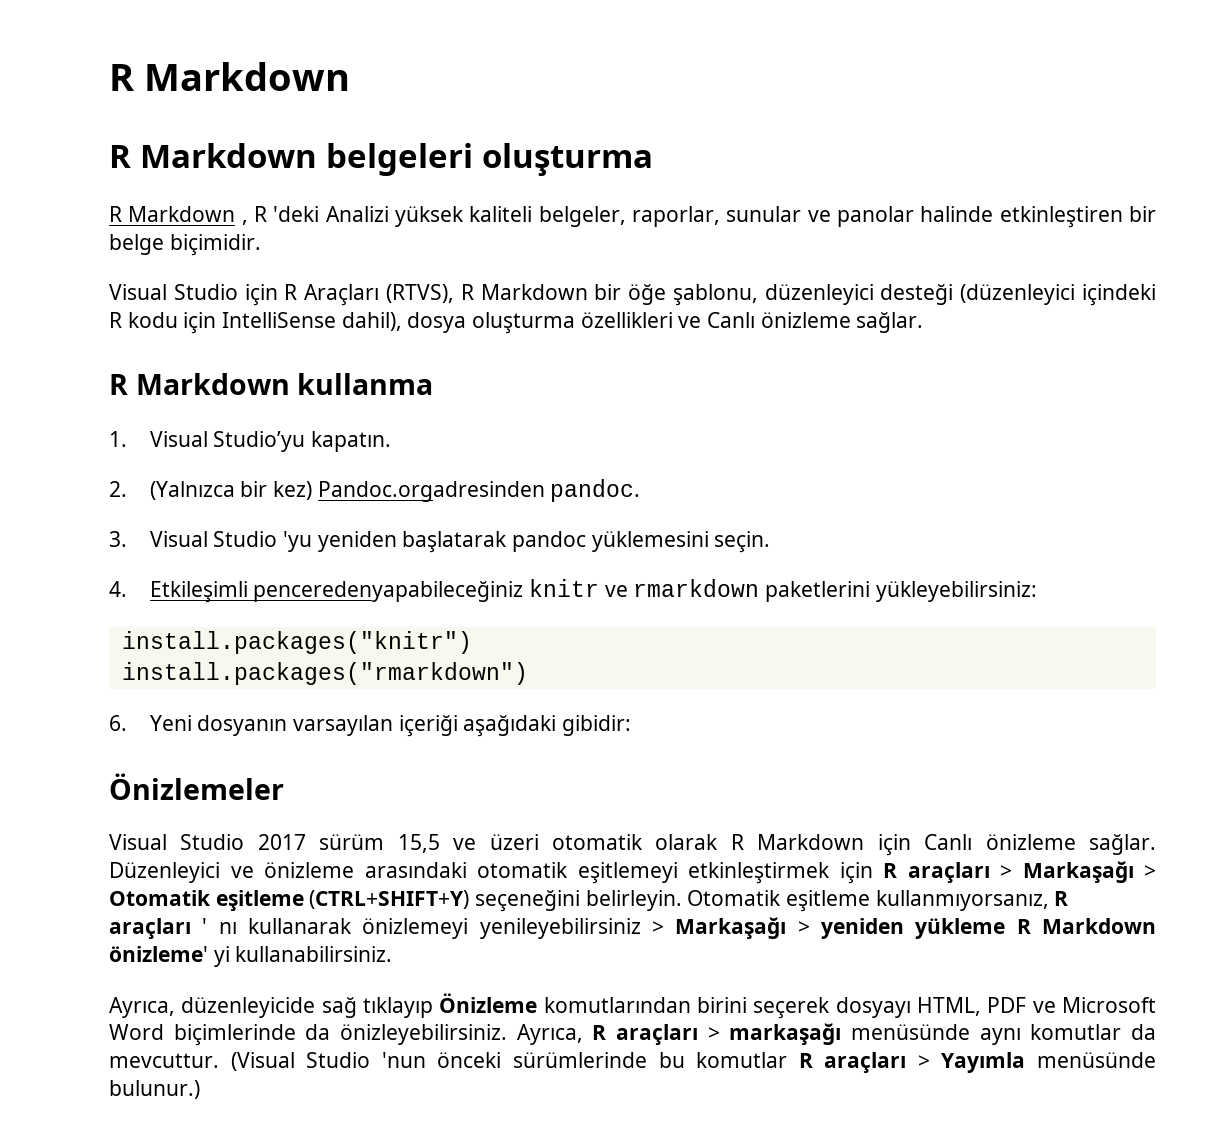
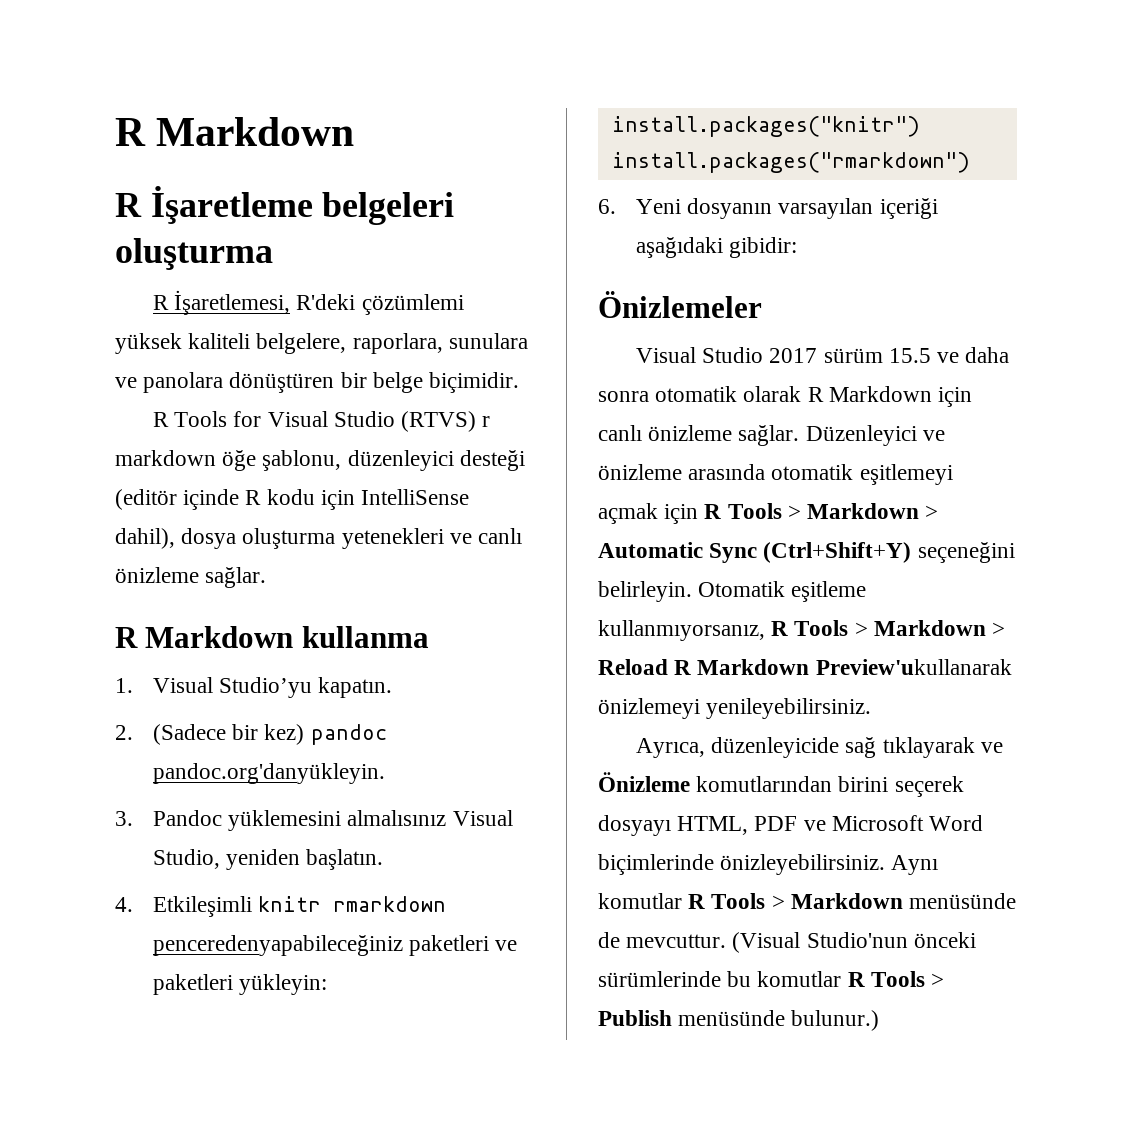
[140,143,317,168] Markdown -> [150,186,313,224] İşaretleme
[128,206,1157,228] [109,234,261,256] [109,284,622,306] Markdown , R 'deki Analizi yüksek kaliteli belgeler, raporlar, sunular ve panolar halinde etkinleştiren bir belge biçimidir. // Visual Studio için R Araçları (RTVS), R Markdown bir -> [174,290,464,315] [115,333,528,354] [115,372,520,393] [152,411,491,432] [115,450,216,466] İşaretlemesi, R'deki çözümlemi yüksek kaliteli belgelere, raporlara, sunulara ve panolara dönüştüren bir belge biçimidir. // R Tools for Visual Studio (RTVS) r markdown
[960,284,1156,306] (düzenleyici içindeki -> [115,489,240,510] (editör içinde
[580,312,756,328] özellikleri ve Canlı -> [341,528,523,549] yetenekleri ve canlı
[149,481,235,500] (Yalnızca -> [152,724,226,745] (Sadece
[317,479,641,502] Pandoc.orgadresinden pandoc. -> [310,724,387,745] [152,763,385,784] pandoc pandoc.org'danyükleyin.
[149,531,771,553] [109,579,1037,603] Visual Studio 'yu yeniden başlatarak pandoc yüklemesini seçin. // 4. Etkileşimli penceredenyapabileceğiniz knitr ve rmarkdown paketlerini yükleyebilirsiniz: -> [152,810,513,831] [152,849,384,870] [115,896,447,917] [152,935,518,956] [152,974,328,995] Pandoc yüklemesini almalısınız Visual Studio, yeniden başlatın. // 4. Etkileşimli knitr rmarkdown penceredenyapabileceğiniz paketleri ve paketleri yükleyin:
[397,834,539,853] 15,5 ve üzeri -> [888,347,1010,363] [598,391,649,402] 15.5 ve daha sonra
[924,834,973,850] Canlı -> [598,425,642,441] canlı
[364,862,467,878] arasındaki -> [688,464,766,480] arasında
[688,861,1156,884] [109,890,470,911] etkinleştirmek için R araçları > Markaşağı > Otomatik eşitleme (CTRL+SHIFT+Y) -> [598,503,939,524] [598,542,912,563] açmak için R Tools > Markdown > Automatic Sync (Ctrl+Shift+Y)
[109,917,1157,939] [109,946,393,967] araçları ' nı kullanarak önizlemeyi yenileyebilirsiniz > Markaşağı > yeniden yükleme R Markdown önizleme' yi kullanabilirsiniz. -> [794,620,1006,636] [598,659,1012,675] [598,698,872,719] Tools > Markdown > Reload R Markdown Preview'ukullanarak önizlemeyi yenileyebilirsiniz.
[363,997,433,1018] tıklayıp -> [882,737,1003,758] tıklayarak ve
[305,1023,1156,1045] [109,1052,426,1071] da önizleyebilirsiniz. Ayrıca, R araçları > markaşağı menüsünde aynı komutlar da mevcuttur. (Visual Studio 'nun -> [720,854,939,875] [598,893,1017,909] [598,932,908,953] önizleyebilirsiniz. Aynı komutlar R Tools > Markdown menüsünde de mevcuttur. (Visual Studio'nun
[824,1052,1026,1073] araçları > Yayımla -> [870,971,945,987] [598,1010,672,1026] Tools > Publish

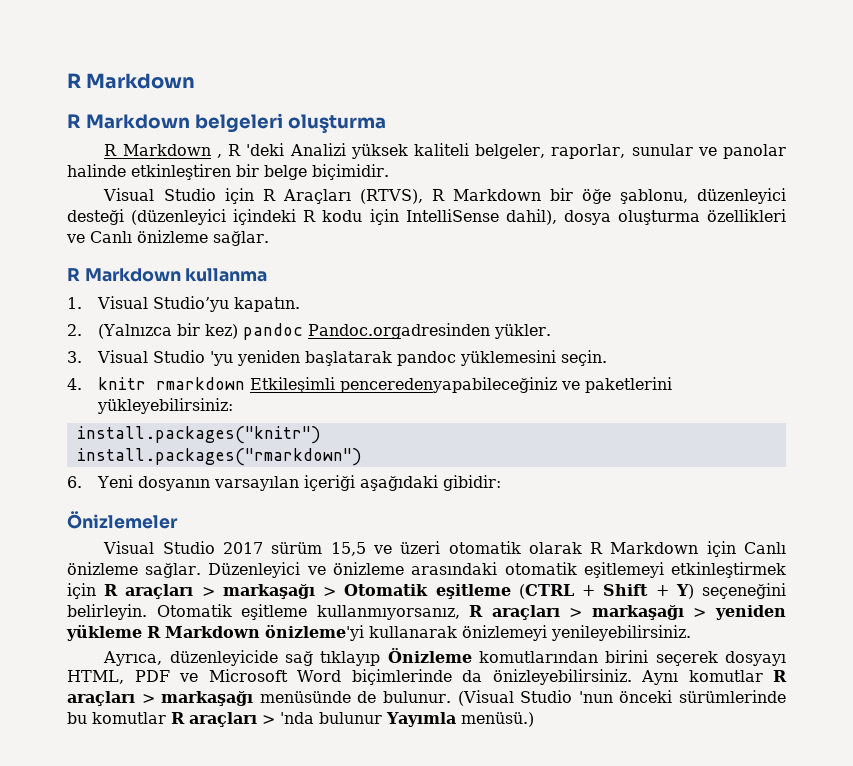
[150,186,313,224] İşaretleme -> [85,114,190,129] Markdown
[174,290,464,315] [115,333,528,354] [115,372,520,393] [152,411,491,432] [115,450,216,466] İşaretlemesi, R'deki çözümlemi yüksek kaliteli belgelere, raporlara, sunulara ve panolara dönüştüren bir belge biçimidir. // R Tools for Visual Studio (RTVS) r markdown -> [122,143,787,159] [67,164,389,180] [103,188,573,204] Markdown , R 'deki Analizi yüksek kaliteli belgeler, raporlar, sunular ve panolar halinde etkinleştiren bir belge biçimidir. // Visual Studio için R Araçları (RTVS), R Markdown bir
[115,489,240,510] (editör içinde -> [131,209,297,225] (düzenleyici içindeki
[341,528,523,549] yetenekleri ve canlı -> [707,209,787,222] [66,231,132,243] özellikleri ve Canlı
[152,724,226,745] (Sadece -> [97,324,172,339] (Yalnızca
[152,763,385,784] pandoc.org'danyükleyin. -> [307,323,551,339] Pandoc.orgadresinden yükler.
[152,810,513,831] [152,849,384,870] Pandoc yüklemesini almalısınız Visual Studio, yeniden başlatın. -> [96,350,607,366] Visual Studio 'yu yeniden başlatarak pandoc yüklemesini seçin.
[152,896,252,917] Etkileşimli -> (82, 384) none
[152,935,518,956] [152,974,328,995] penceredenyapabileceğiniz paketleri ve paketleri yükleyin: -> [249,377,672,393] [96,398,233,414] Etkileşimli penceredenyapabileceğiniz ve paketlerini yükleyebilirsiniz:
[888,347,1010,363] [598,391,649,402] 15.5 ve daha sonra -> [330,541,441,556] 15,5 ve üzeri
[598,425,642,441] canlı -> [744,542,787,554] Canlı
[688,464,766,480] arasında -> [411,562,498,575] arasındaki
[598,503,939,524] [598,542,912,563] açmak için R Tools > Markdown > Automatic Sync (Ctrl+Shift+Y) -> [671,562,786,578] [67,583,694,599] etkinleştirmek için R araçları > markaşağı > Otomatik eşitleme (CTRL + Shift + Y)
[794,620,1006,636] [598,659,1012,675] Tools > Markdown > Reload R Markdown Preview'ukullanarak -> [491,605,786,620] [66,625,457,641] araçları > markaşağı > yeniden yükleme R Markdown önizleme'yi kullanarak
[882,737,1003,758] tıklayarak ve -> [320,651,381,666] tıklayıp
(714, 864) none -> [461,670,482,682] da
[711,893,1017,909] [598,932,908,953] Tools > Markdown menüsünde de mevcuttur. (Visual Studio'nun -> [67,690,613,706] araçları > markaşağı menüsünde de bulunur. (Visual Studio 'nun
[870,971,945,987] [598,1010,880,1031] Tools > Publish menüsünde bulunur.) -> [189,712,534,727] araçları > 'nda bulunur Yayımla menüsü.)

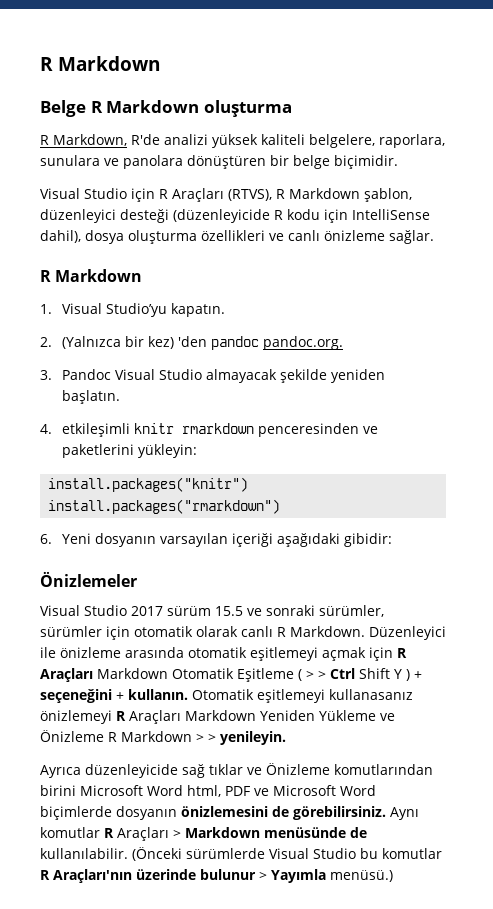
[67,73,196,89] [67,113,283,133] R Markdown // R Markdown belgeleri -> [40,56,160,71] [40,100,200,117] R Markdown // Belge R Markdown
[122,143,787,159] [67,164,231,180] Markdown , R 'deki Analizi yüksek kaliteli belgeler, raporlar, sunular ve panolar halinde etkinleştiren -> [53,134,445,148] [40,155,266,169] Markdown, R'de analizi yüksek kaliteli belgelere, raporlara, sunulara ve panolara dönüştüren
[549,188,786,204] [67,209,297,225] bir öğe şablonu, düzenleyici desteği (düzenleyici içindeki -> [364,188,412,202] [40,209,270,223] şablon, düzenleyici desteği (düzenleyicide
[90,231,132,243] Canlı -> [288,230,320,241] canlı
[185,268,268,282] kullanma -> (143, 275) none
[242,323,551,340] pandoc Pandoc.orgadresinden yükler. -> [177,336,343,350] 'den pandoc pandoc.org.
[96,350,607,366] Visual Studio 'yu yeniden başlatarak pandoc yüklemesini seçin. -> [61,369,385,383] [61,390,120,404] Pandoc Visual Studio almayacak şekilde yeniden başlatın.
(82, 384) none -> [61,423,130,437] etkileşimli
[249,377,557,393] Etkileşimli penceredenyapabileceğiniz -> [257,423,359,437] penceresinden
[96,398,233,414] yükleyebilirsiniz: -> [137,444,197,458] yükleyin:
[330,541,787,557] [67,562,786,578] [67,583,787,599] [67,604,786,620] [66,625,691,641] [103,648,786,666] [67,669,787,685] [67,690,786,706] [67,712,382,727] 15,5 ve üzeri otomatik olarak R Markdown için Canlı önizleme sağlar. Düzenleyici ve önizleme arasındaki otomatik eşitlemeyi etkinleştirmek için R araçları > markaşağı > Otomatik eşitleme (CTRL + Shift + Y) seçeneğini belirleyin. Otomatik eşitleme kullanmıyorsanız, R araçları > markaşağı > yeniden yükleme R Markdown önizleme'yi kullanarak önizlemeyi yenileyebilirsiniz. // Ayrıca, düzenleyicide sağ tıklayıp Önizleme komutlarından birini seçerek dosyayı HTML, PDF ve Microsoft Word biçimlerinde da önizleyebilirsiniz. Aynı komutlar R araçları > markaşağı menüsünde de bulunur. (Visual Studio 'nun önceki sürümlerinde bu komutlar R araçları > 'nda bulunur -> [215,605,384,617] [40,626,446,640] [40,647,407,661] [40,668,422,682] [40,689,413,703] [40,710,395,724] [40,730,286,745] [40,763,433,778] [40,785,376,797] [40,806,419,820] [40,827,367,841] [40,847,442,861] [40,869,267,883] 15.5 ve sonraki sürümler, sürümler için otomatik olarak canlı R Markdown. Düzenleyici ile önizleme arasında otomatik eşitlemeyi açmak için R Araçları Markdown Otomatik Eşitleme ( > > Ctrl Shift Y ) + seçeneğini + kullanın. Otomatik eşitlemeyi kullanasanız önizlemeyi R Araçları Markdown Yeniden Yükleme ve Önizleme R Markdown > > yenileyin. // Ayrıca düzenleyicide sağ tıklar ve Önizleme komutlarından birini Microsoft Word html, PDF ve Microsoft Word biçimlerde dosyanın önizlemesini de görebilirsiniz. Aynı komutlar R Araçları > Markdown menüsünde de kullanılabilir. (Önceki sürümlerde Visual Studio bu komutlar R Araçları'nın üzerinde bulunur >

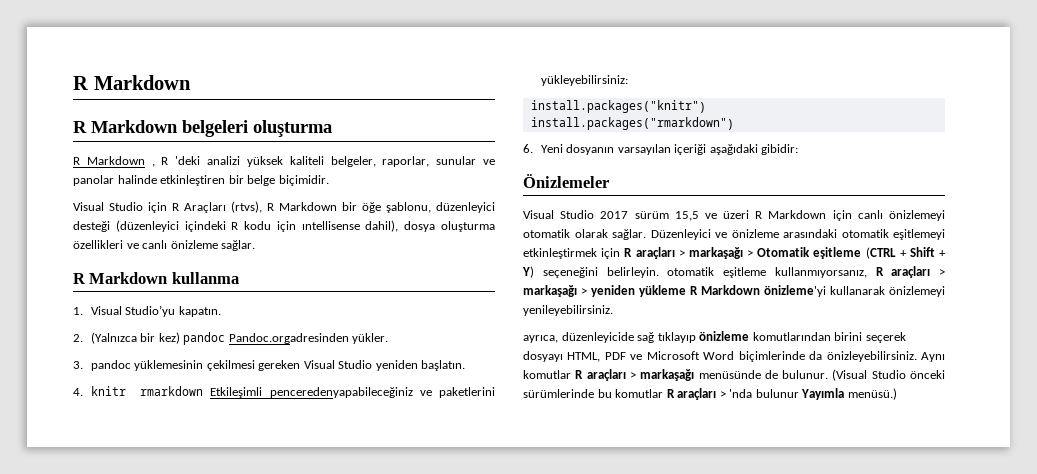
[40,56,160,71] [40,100,200,117] R Markdown // Belge R Markdown -> [73,75,191,90] [73,120,248,137] R Markdown // R Markdown belgeleri
[53,134,445,148] [40,155,266,169] Markdown, R'de analizi yüksek kaliteli belgelere, raporlara, sunulara ve panolara dönüştüren -> [86,156,495,167] [73,175,226,186] Markdown , R 'deki analizi yüksek kaliteli belgeler, raporlar, sunular ve panolar halinde etkinleştiren
[228,188,412,202] [40,209,270,223] (RTVS), R Markdown şablon, düzenleyici desteği (düzenleyicide -> [231,201,495,213] [73,220,226,232] (rtvs), R Markdown bir öğe şablonu, düzenleyici desteği (düzenleyici içindeki
[352,209,430,220] IntelliSense -> [301,221,360,230] ıntellisense
(143, 275) none -> [171,272,239,284] kullanma
[177,336,343,350] [40,369,327,383] 'den pandoc pandoc.org. // 3. Pandoc Visual Studio almayacak şekilde -> [183,332,389,345] [73,360,373,371] pandoc Pandoc.orgadresinden yükler. // 3. pandoc yüklemesinin çekilmesi gereken Visual Studio
[61,423,130,437] etkileşimli -> (83, 392) none
[257,423,359,437] penceresinden -> [210,387,413,398] Etkileşimli penceredenyapabileceğiniz
[137,444,197,458] yükleyin: -> [540,75,628,86] yükleyebilirsiniz:
[215,605,384,617] [40,626,446,640] [40,647,184,658] 15.5 ve sonraki sürümler, sürümler için otomatik olarak canlı R Markdown. Düzenleyici ile önizleme arasında -> [674,210,945,221] [523,229,837,240] 15,5 ve üzeri R Markdown için canlı önizlemeyi otomatik olarak sağlar. Düzenleyici ve önizleme arasındaki
[322,647,407,661] [40,668,422,682] [40,689,413,703] [40,710,395,724] [40,730,286,745] [40,763,433,778] [40,785,376,797] [40,806,419,820] [40,827,367,841] [40,847,442,861] [40,869,267,883] açmak için R Araçları Markdown Otomatik Eşitleme ( > > Ctrl Shift Y ) + seçeneğini + kullanın. Otomatik eşitlemeyi kullanasanız önizlemeyi R Araçları Markdown Yeniden Yükleme ve Önizleme R Markdown > > yenileyin. // Ayrıca düzenleyicide sağ tıklar ve Önizleme komutlarından birini Microsoft Word html, PDF ve Microsoft Word biçimlerde dosyanın önizlemesini de görebilirsiniz. Aynı komutlar R Araçları > Markdown menüsünde de kullanılabilir. (Önceki sürümlerde Visual Studio bu komutlar R Araçları'nın üzerinde bulunur > -> [523,247,946,259] [522,266,945,278] [523,285,945,297] [523,305,613,316] [523,331,906,343] [523,351,945,362] [523,369,945,381] [523,388,799,400] etkinleştirmek için R araçları > markaşağı > Otomatik eşitleme (CTRL + Shift + Y) seçeneğini belirleyin. otomatik eşitleme kullanmıyorsanız, R araçları > markaşağı > yeniden yükleme R Markdown önizleme'yi kullanarak önizlemeyi yenileyebilirsiniz. // ayrıca, düzenleyicide sağ tıklayıp önizleme komutlarından birini seçerek dosyayı HTML, PDF ve Microsoft Word biçimlerinde da önizleyebilirsiniz. Aynı komutlar R araçları > markaşağı menüsünde de bulunur. (Visual Studio önceki sürümlerinde bu komutlar R araçları > 'nda bulunur

